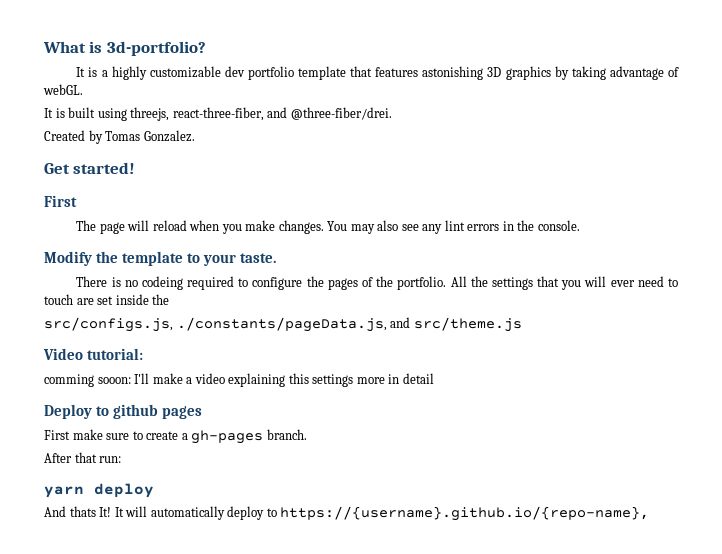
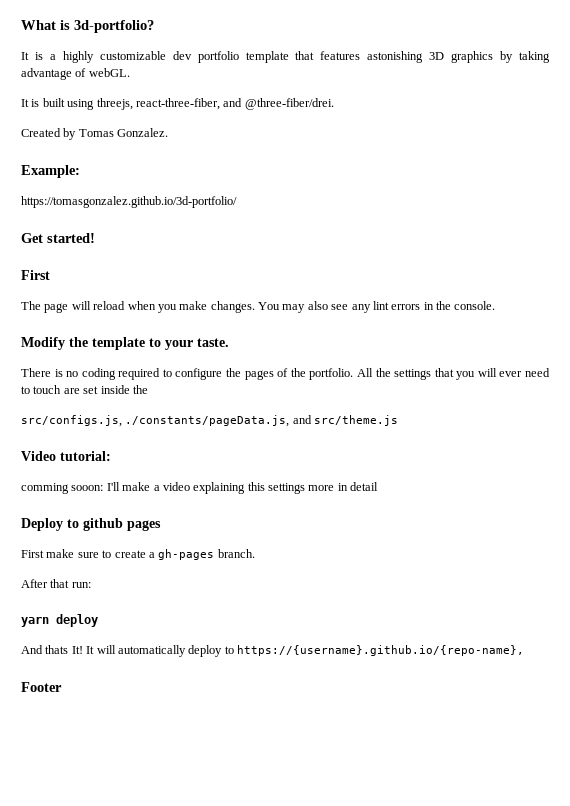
(195, 136) none -> [21,165,80,178] [21,196,237,208] // Example: // https://tomasgonzalez.github.io/3d-portfolio/
[141,276,183,290] codeing -> [81,368,116,380] coding
(650, 513) none -> [21,682,62,692] // Footer

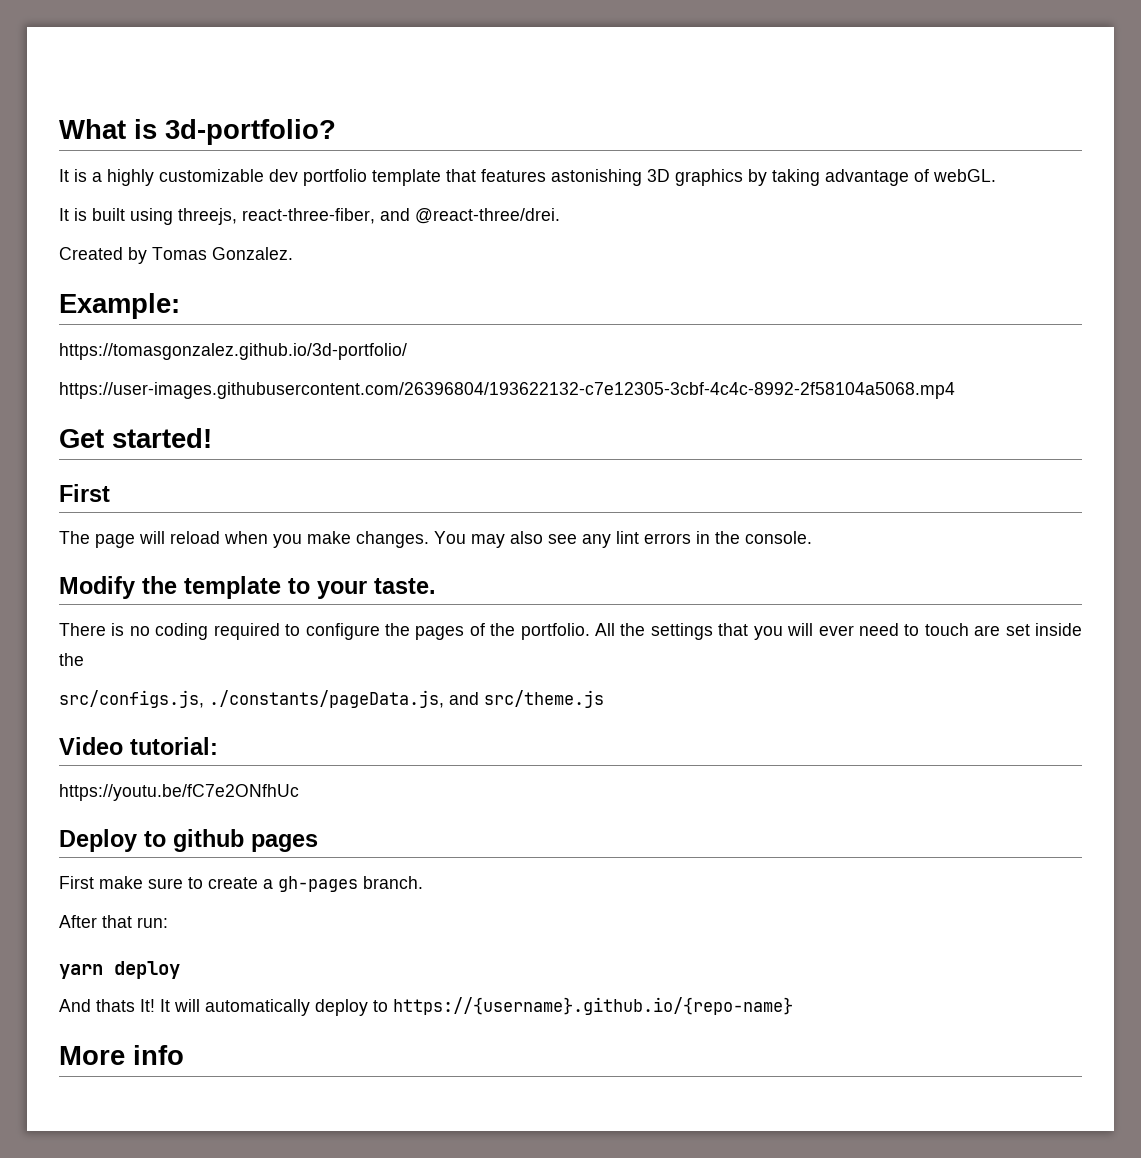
[244,98,334,110] @three-fiber/drei. -> [415,208,560,224] @react-three/drei.
(237, 202) none -> [59,382,955,399] // https://user-images.githubusercontent.com/26396804/193622132-c7e12305-3cbf-4c4c-8992-2f58104a5068.mp4
[21,482,379,494] comming sooon: I'll make a video explaining this settings more in detail -> [59,784,299,801] https://youtu.be/fC7e2ONfhUc
[237,645,524,656] [21,682,62,692] https://{username}.github.io/{repo-name}, // Footer -> [393,997,793,1015] [59,1045,184,1065] https://{username}.github.io/{repo-name} // More info

